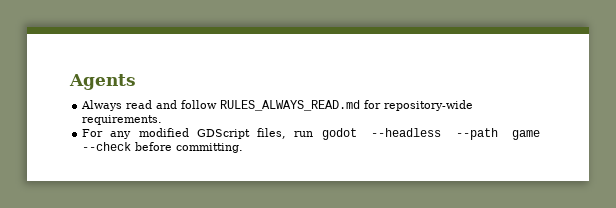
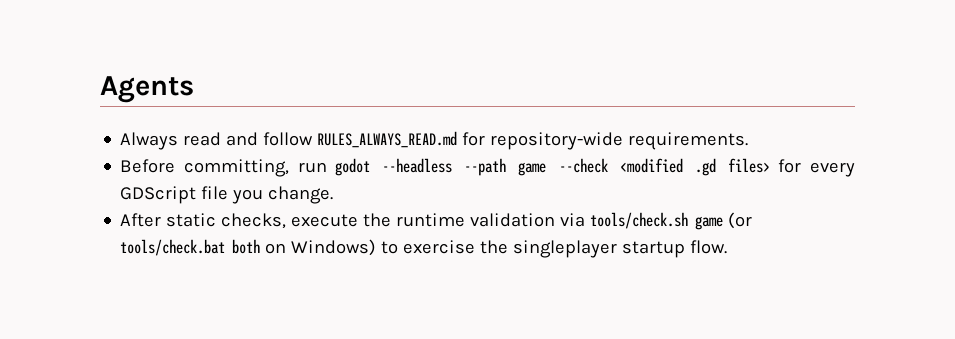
[82,128,287,139] For any modified GDScript files, -> [120,159,289,177] Before committing,
[135,142,244,153] before committing. -> [619,158,856,177] [120,186,334,204] [120,212,753,230] [120,239,728,258] <modified .gd files> for every GDScript file you change. // After static checks, execute the runtime validation via tools/check.sh game (or tools/check.bat both on Windows) to exercise the singleplayer startup flow.

